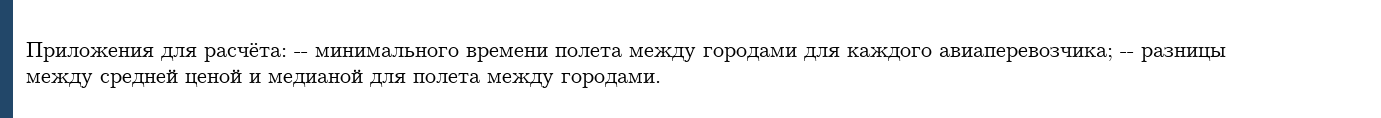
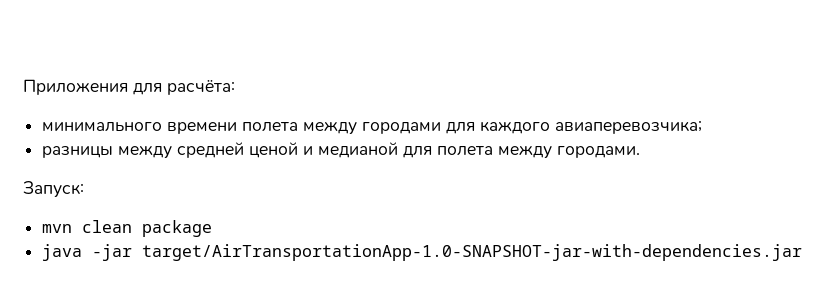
[294,52,308,57] -- -> (235, 87) //
[1120,52,1134,57] -- -> (703, 127) //
(661, 80) none -> [23,181,84,198] [42,220,213,237] [42,244,803,261] // Запуск: // mvn clean package // java -jar target/AirTransportationApp-1.0-SNAPSHOT-jar-with-dependencies.jar

